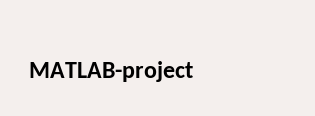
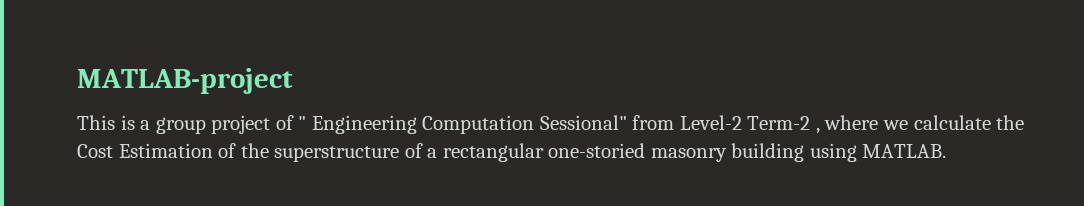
(193, 71) none -> [77,115,1025,134] [77,143,947,162] // This is a group project of " Engineering Computation Sessional" from Level-2 Term-2 , where we calculate the Cost Estimation of the superstructure of a rectangular one-storied masonry building using MATLAB.

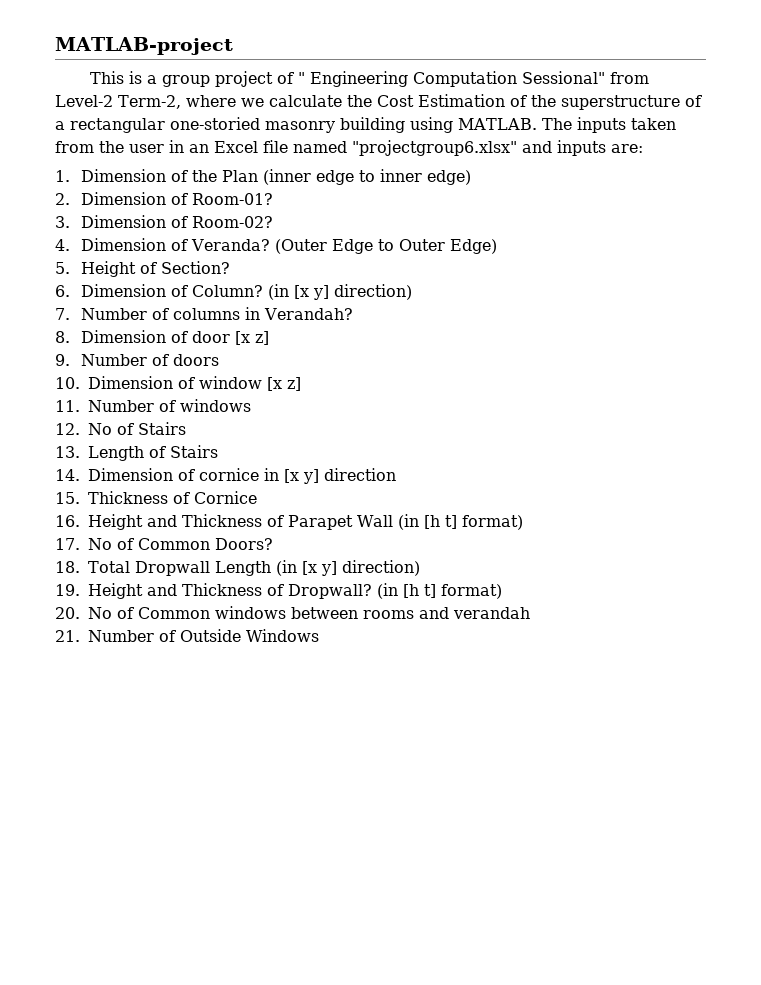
[747,116,820,134] Term-2 , -> [118,95,181,109] Term-2,
(947, 151) none -> [541,117,676,133] [55,140,643,156] [55,169,472,185] [55,192,274,205] [55,215,274,228] [55,238,498,254] [55,261,231,277] [55,284,413,300] [55,307,354,320] [55,330,270,345] [55,354,220,366] [55,376,301,391] [55,399,251,412] [55,422,186,435] [55,445,218,461] [55,468,396,484] [55,491,257,504] [55,514,523,530] [55,538,273,550] [55,560,420,576] [55,583,502,599] [55,606,530,619] [55,629,319,642] The inputs taken from the user in an Excel file named "projectgroup6.xlsx" and inputs are: // 1. Dimension of the Plan (inner edge to inner edge) // 2. Dimension of Room-01? // 3. Dimension of Room-02? // 4. Dimension of Veranda? (Outer Edge to Outer Edge) // 5. Height of Section? // 6. Dimension of Column? (in [x y] direction) // 7. Number of columns in Verandah? // 8. Dimension of door [x z] // 9. Number of doors // 10. Dimension of window [x z] // 11. Number of windows // 12. No of Stairs // 13. Length of Stairs // 14. Dimension of cornice in [x y] direction // 15. Thickness of Cornice // 16. Height and Thickness of Parapet Wall (in [h t] format) // 17. No of Common Doors? // 18. Total Dropwall Length (in [x y] direction) // 19. Height and Thickness of Dropwall? (in [h t] format) // 20. No of Common windows between rooms and verandah // 21. Number of Outside Windows

